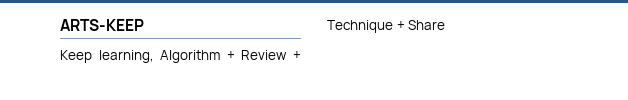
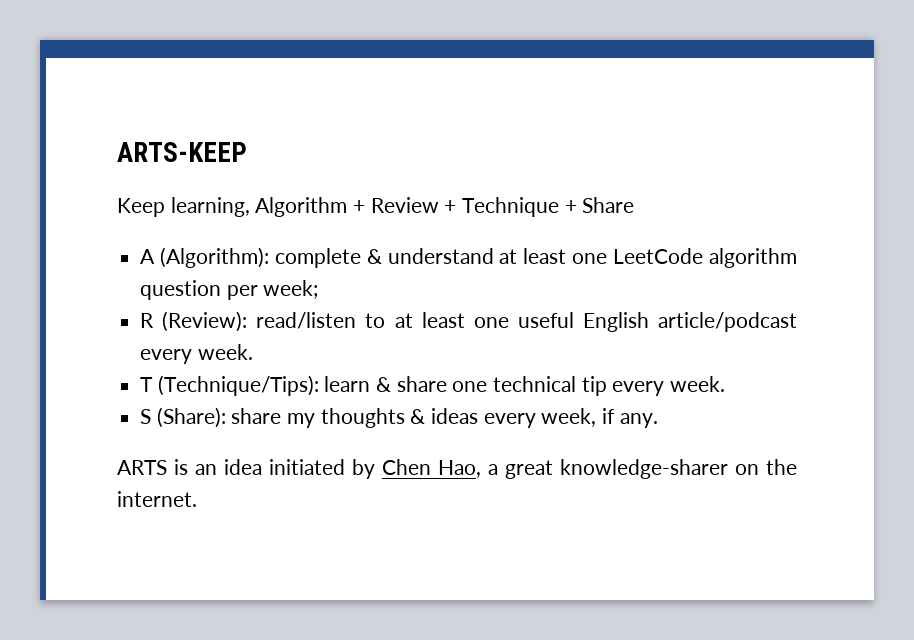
(446, 25) none -> [140,247,797,268] [140,280,319,300] [140,311,798,332] [140,344,253,364] [140,375,726,396] [140,407,658,428] [117,459,797,479] [117,491,197,507] // A (Algorithm): complete & understand at least one LeetCode algorithm question per week; // R (Review): read/listen to at least one useful English article/podcast every week. // T (Technique/Tips): learn & share one technical tip every week. // S (Share): share my thoughts & ideas every week, if any. // ARTS is an idea initiated by Chen Hao, a great knowledge-sharer on the internet.

